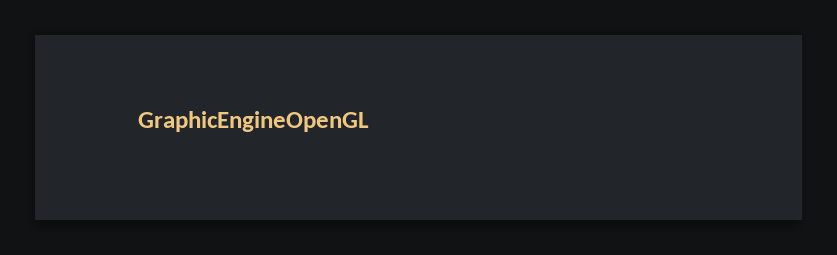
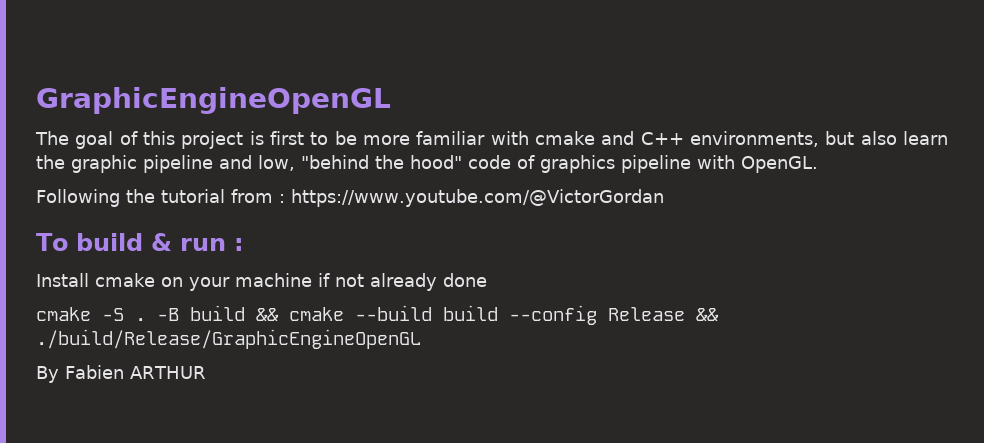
(369, 121) none -> [35,131,949,149] [36,155,818,173] [36,189,664,207] [36,233,244,251] [36,273,487,291] [36,305,719,325] [36,329,421,349] [36,365,206,383] // The goal of this project is first to be more familiar with cmake and C++ environments, but also learn the graphic pipeline and low, "behind the hood" code of graphics pipeline with OpenGL. // Following the tutorial from : https://www.youtube.com/@VictorGordan // To build & run : // Install cmake on your machine if not already done // cmake -S . -B build && cmake --build build --config Release && ./build/Release/GraphicEngineOpenGL // By Fabien ARTHUR

